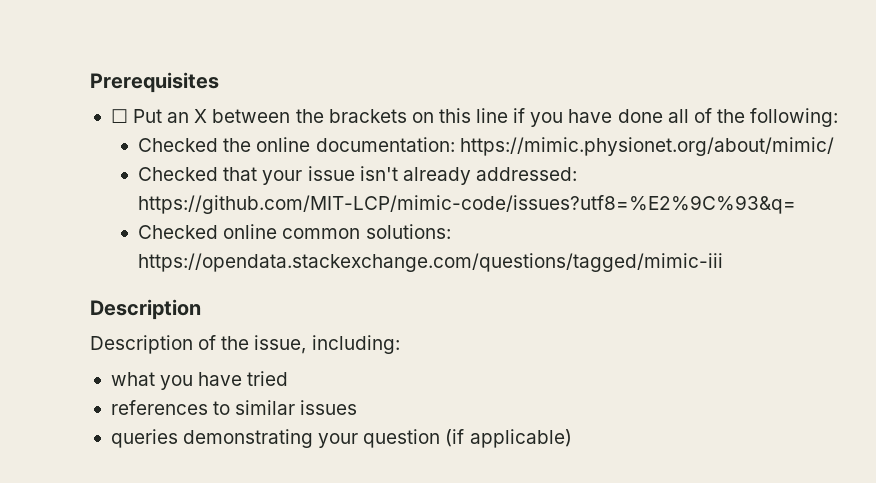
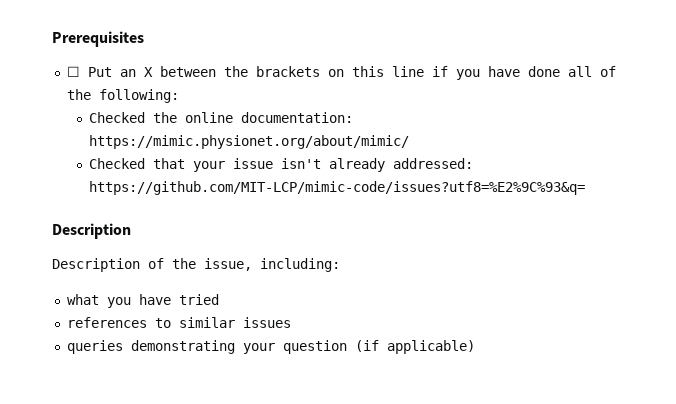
[138,224,451,239] [138,253,724,272] // Checked online common solutions: https://opendata.stackexchange.com/questions/tagged/mimic-iii -> (585, 188) none

